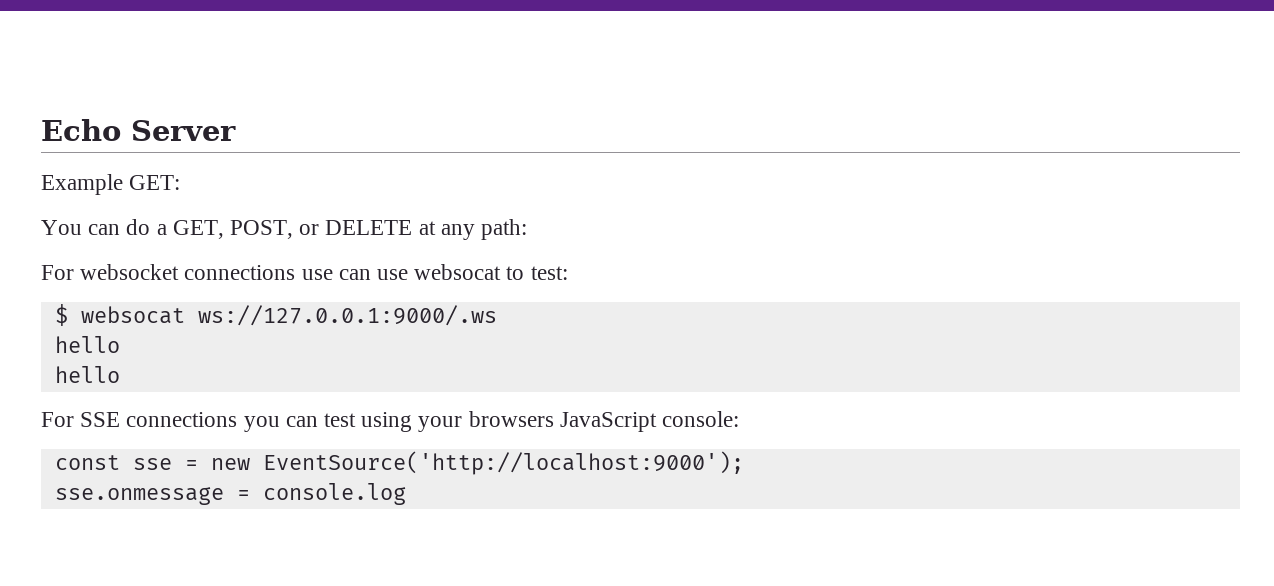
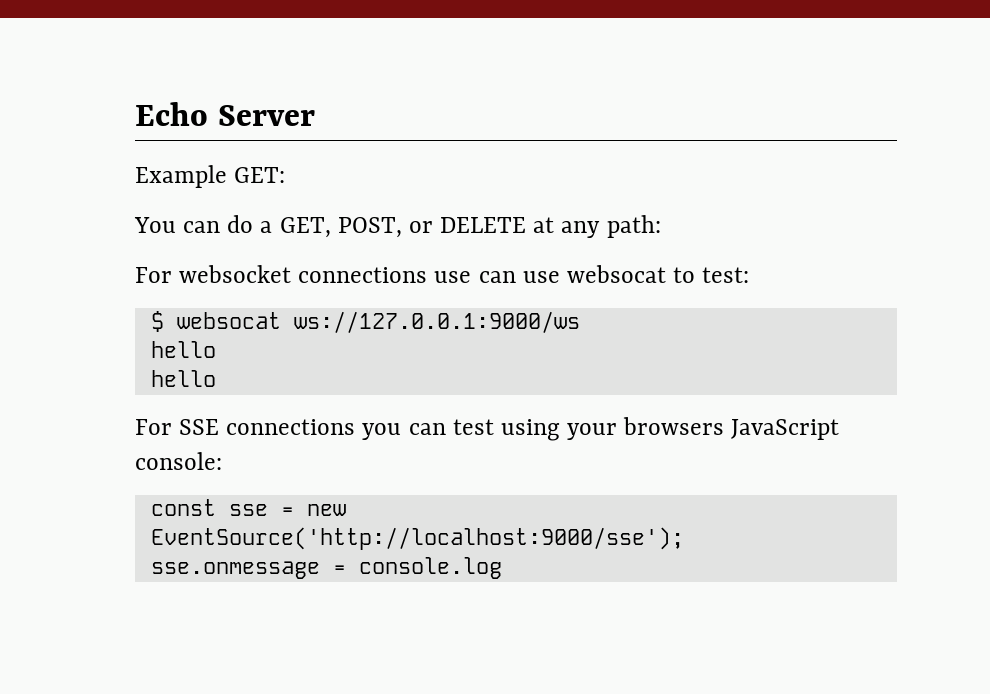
[197,305,497,326] ws://127.0.0.1:9000/.ws -> [293,311,580,333] ws://127.0.0.1:9000/ws
[262,451,744,475] EventSource('http://localhost:9000'); -> [150,527,684,550] EventSource('http://localhost:9000/sse');

